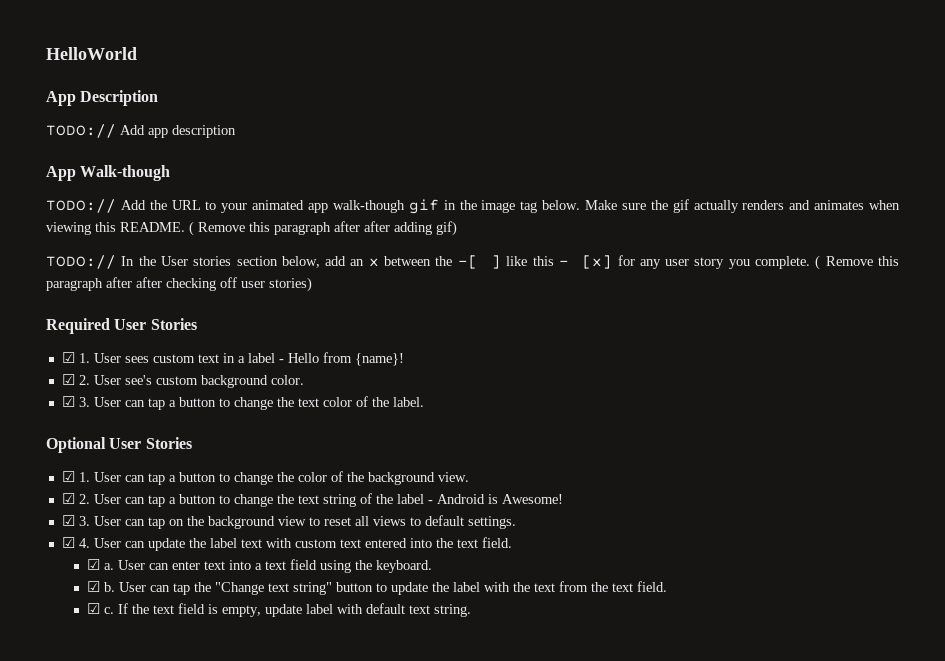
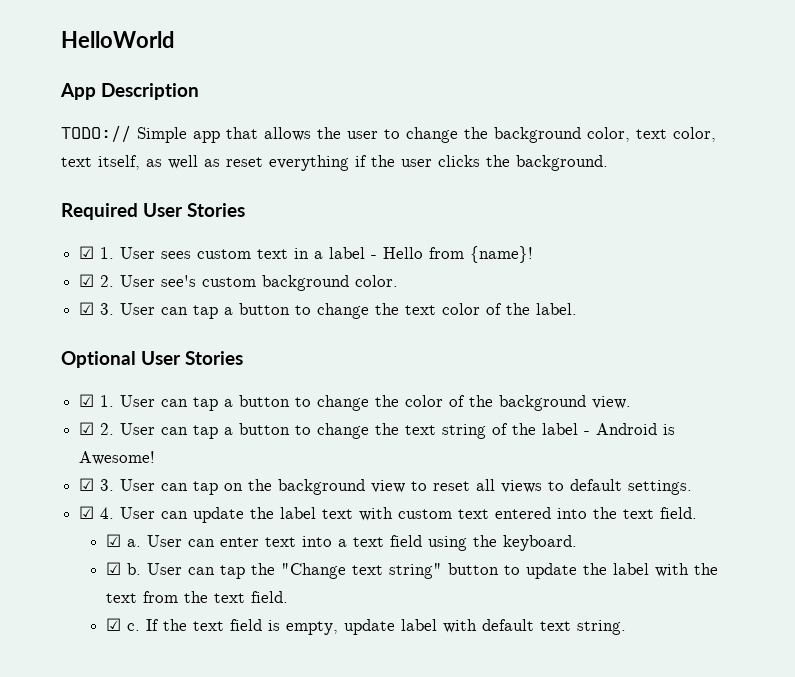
[120,125,236,138] [46,165,171,181] [46,199,900,214] [46,221,457,236] [46,255,899,270] [46,277,312,292] Add app description // App Walk-though // TODO:// Add the URL to your animated app walk-though gif in the image tag below. Make sure the gif actually renders and animates when viewing this README. ( Remove this paragraph after after adding gif) // TODO:// In the User stories section below, add an x between the -[ ] like this - [x] for any user story you complete. ( Remove this paragraph after after checking off user stories) -> [137,127,716,143] [61,155,608,171] Simple app that allows the user to change the background color, text color, text itself, as well as reset everything if the user clicks the background.

